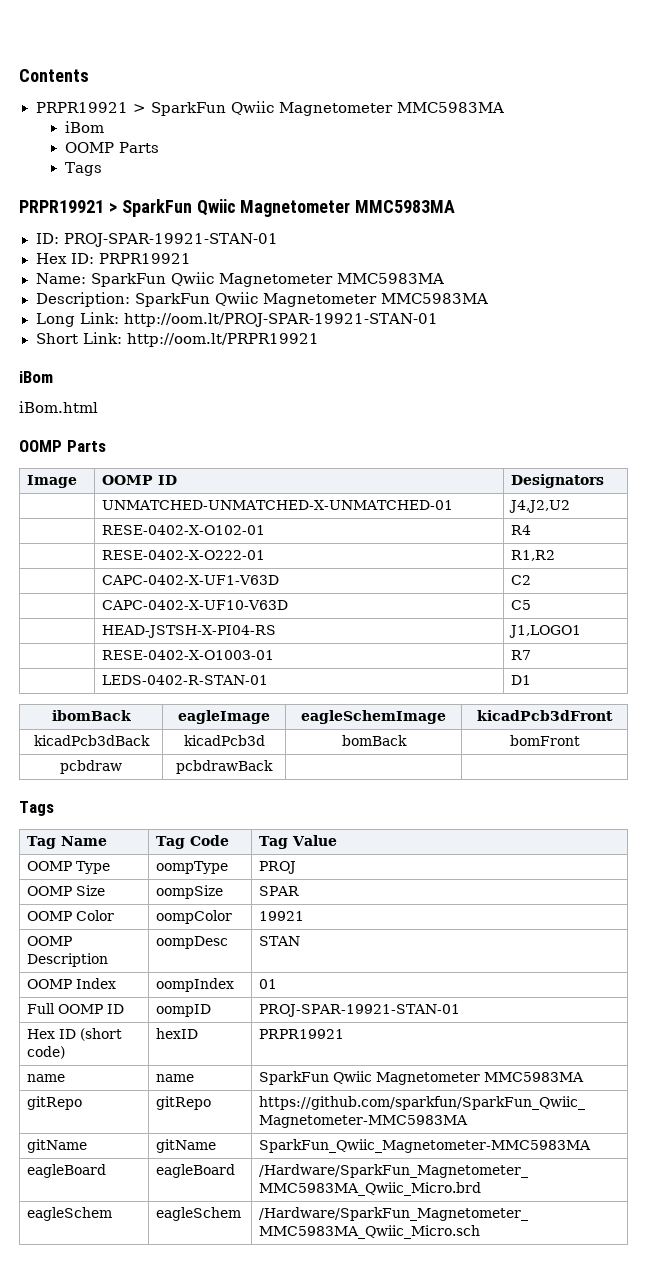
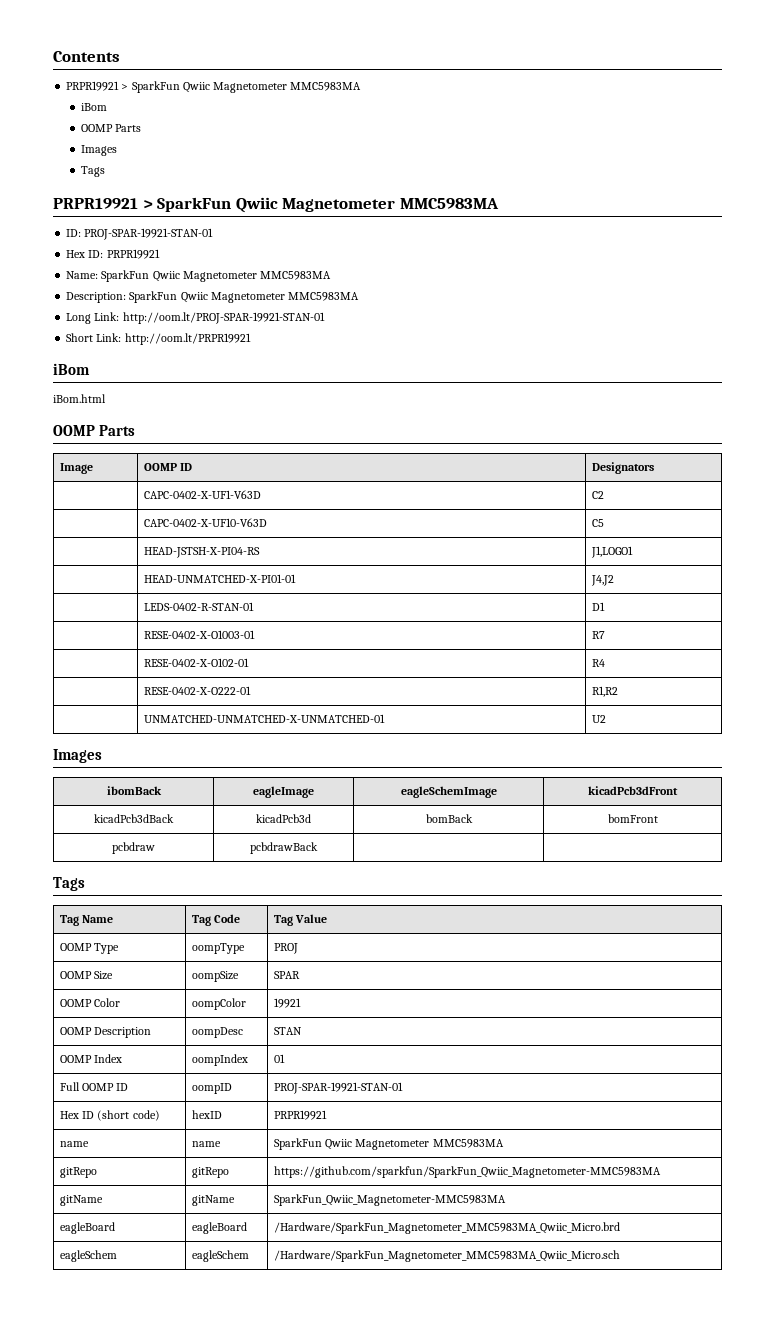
(159, 147) none -> [80,145,117,156] // Images
[102,500,454,510] [509,500,571,513] [102,525,266,535] [511,525,532,535] [102,550,266,560] [511,550,556,561] // | UNMATCHED-UNMATCHED-X-UNMATCHED-01 | J4,J2,U2 // | RESE-0402-X-O102-01 | R4 // | RESE-0402-X-O222-01 | R1,R2 -> (654, 468) none
[102,650,275,660] [511,650,532,660] [102,675,269,685] [511,675,532,685] RESE-0402-X-O1003-01 | R7 // | LEDS-0402-R-STAN-01 | D1 -> [143,574,296,583] [590,575,614,586] [143,602,254,611] [591,602,605,611] [143,630,255,639] [591,631,605,639] [143,658,249,667] [591,659,605,667] [143,686,251,695] [591,686,618,697] [143,714,385,723] [591,715,606,723] [53,749,102,763] HEAD-UNMATCHED-X-PI01-01 | J4,J2 // | LEDS-0402-R-STAN-01 | D1 // | RESE-0402-X-O1003-01 | R7 // | RESE-0402-X-O102-01 | R4 // | RESE-0402-X-O222-01 | R1,R2 // | UNMATCHED-UNMATCHED-X-UNMATCHED-01 | U2 // Images

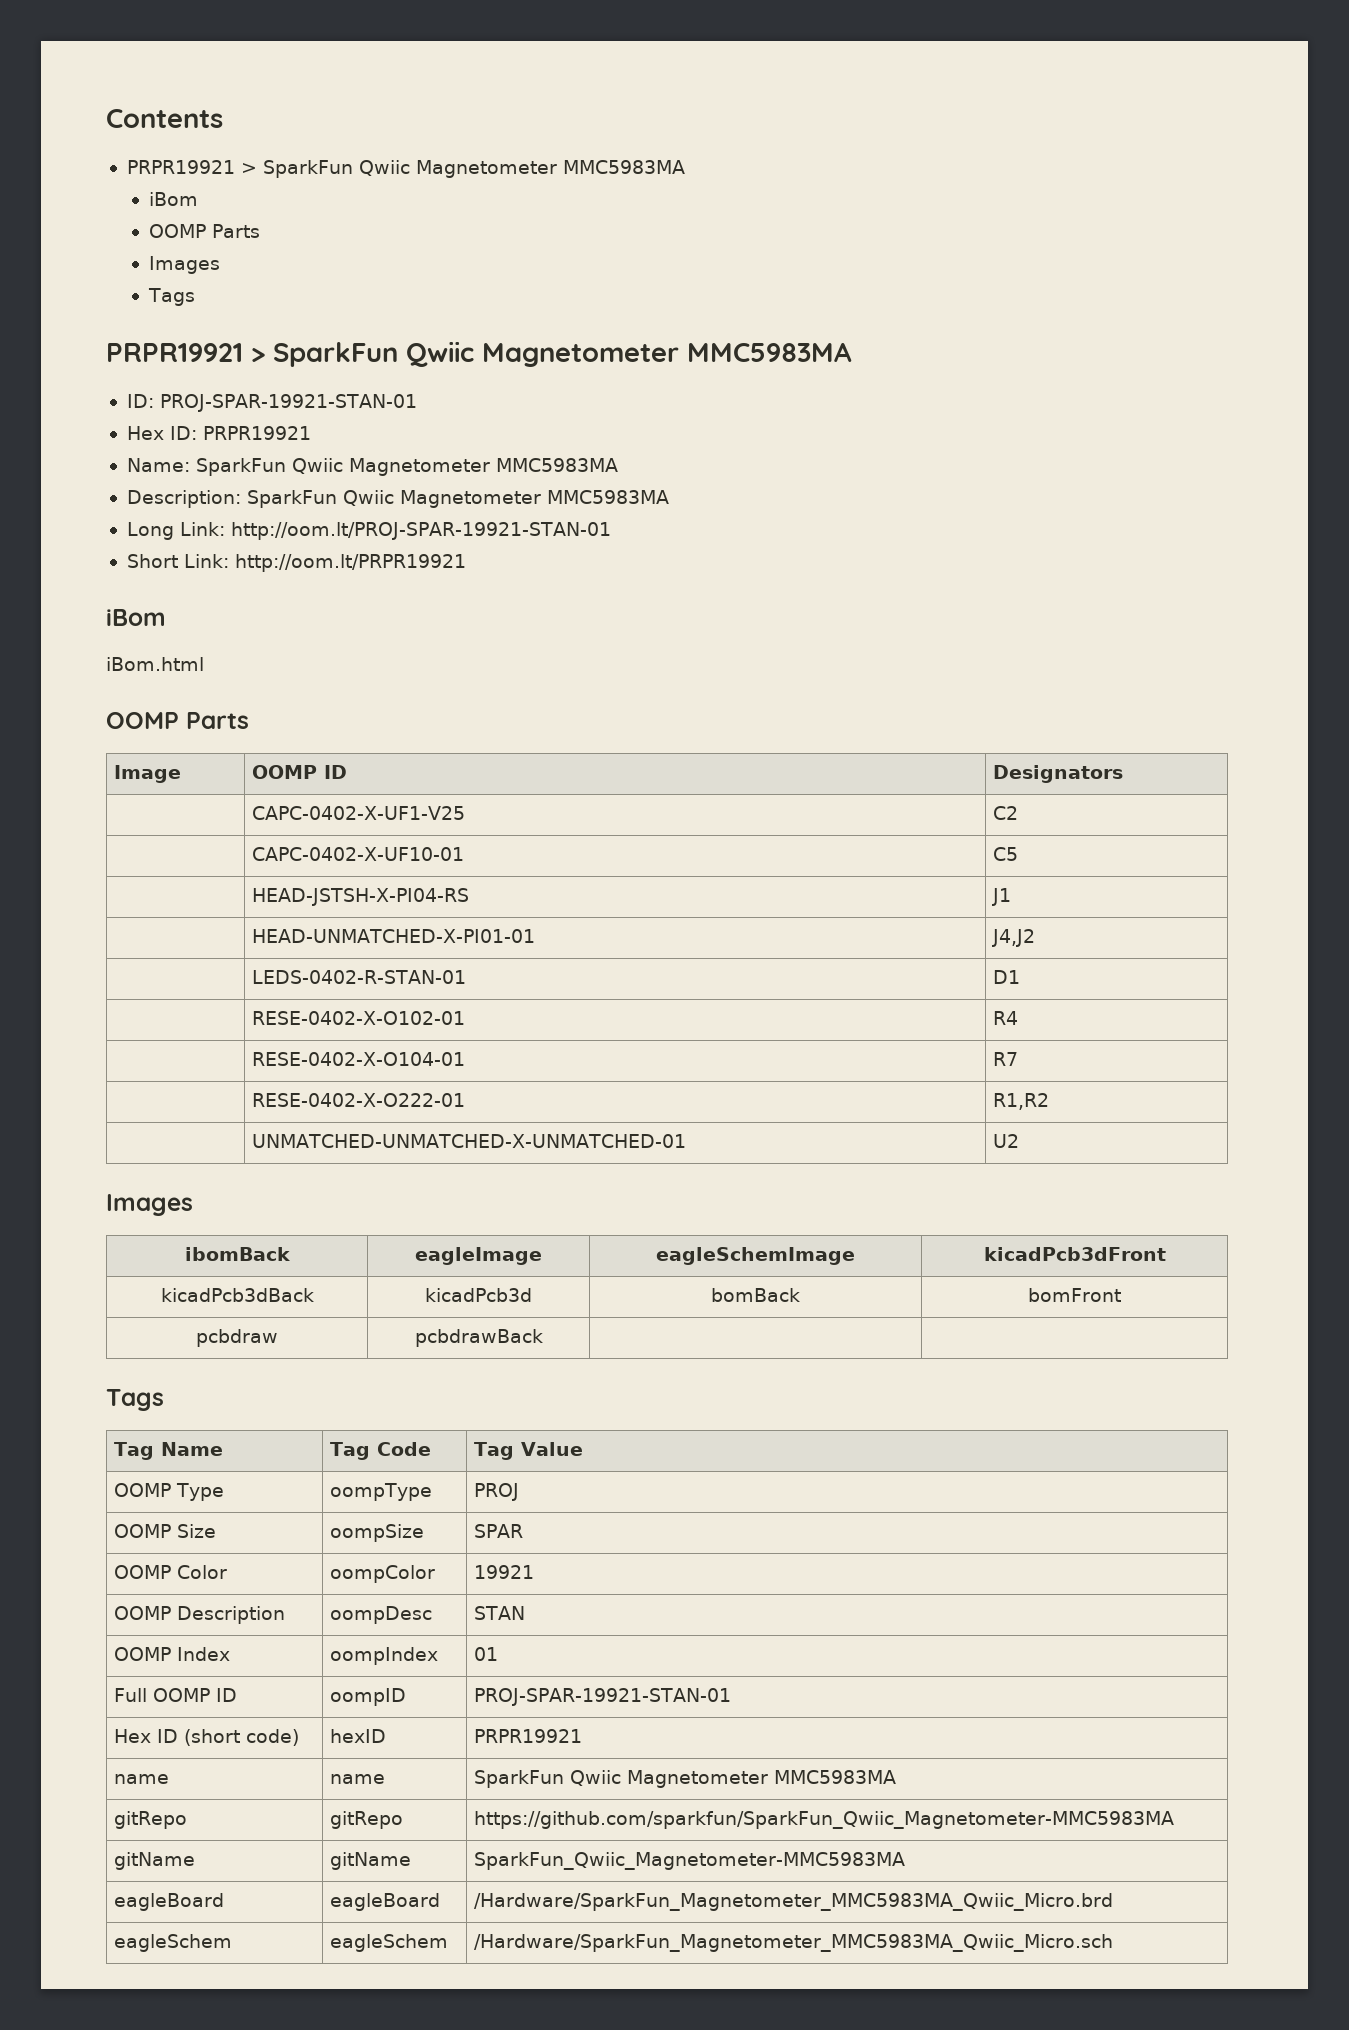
[143,490,261,499] CAPC-0402-X-UF1-V63D -> [252,806,466,820] CAPC-0402-X-UF1-V25
[143,518,267,527] CAPC-0402-X-UF10-V63D -> [252,847,465,861] CAPC-0402-X-UF10-01
[590,546,633,558] J1,LOGO1 -> [992,888,1012,906] J1
[143,630,255,639] [591,631,605,639] // | RESE-0402-X-O1003-01 | R7 -> (1021, 977) none
(605, 663) none -> [252,1052,466,1066] [993,1052,1019,1066] // | RESE-0402-X-O104-01 | R7

